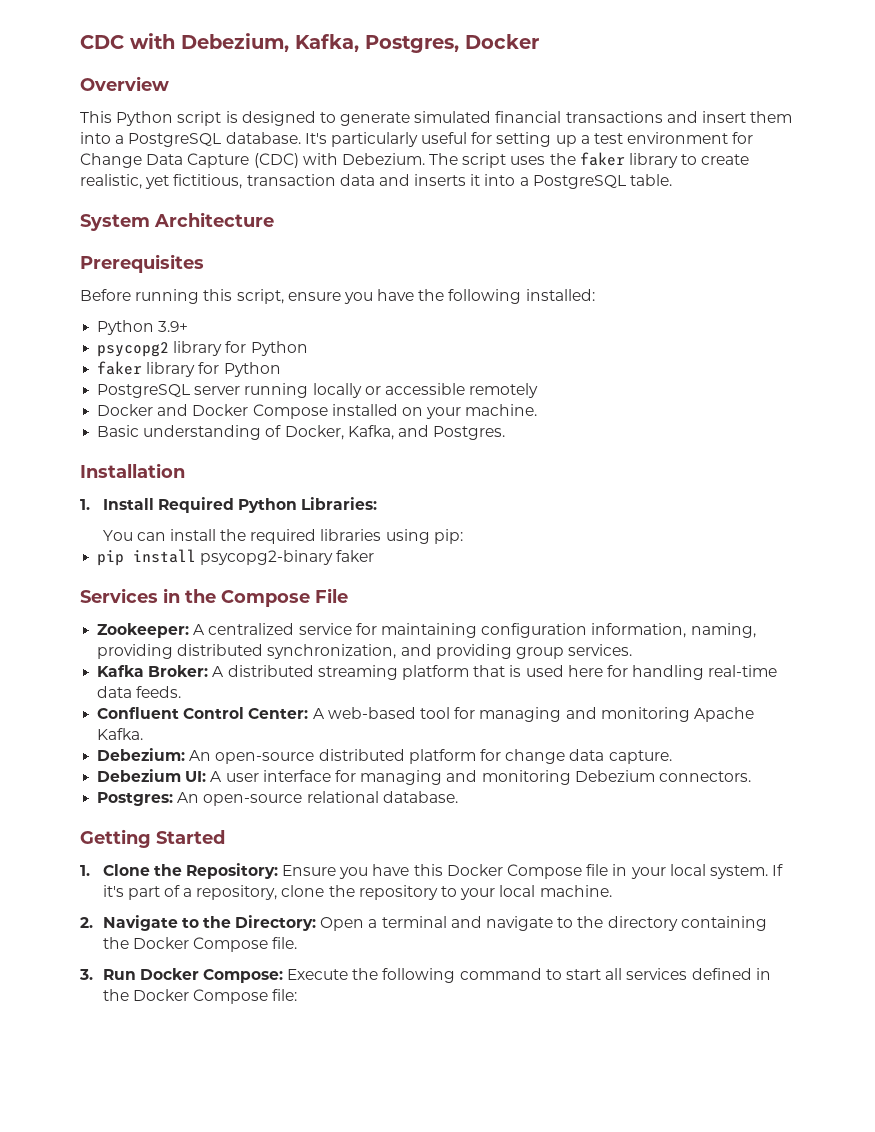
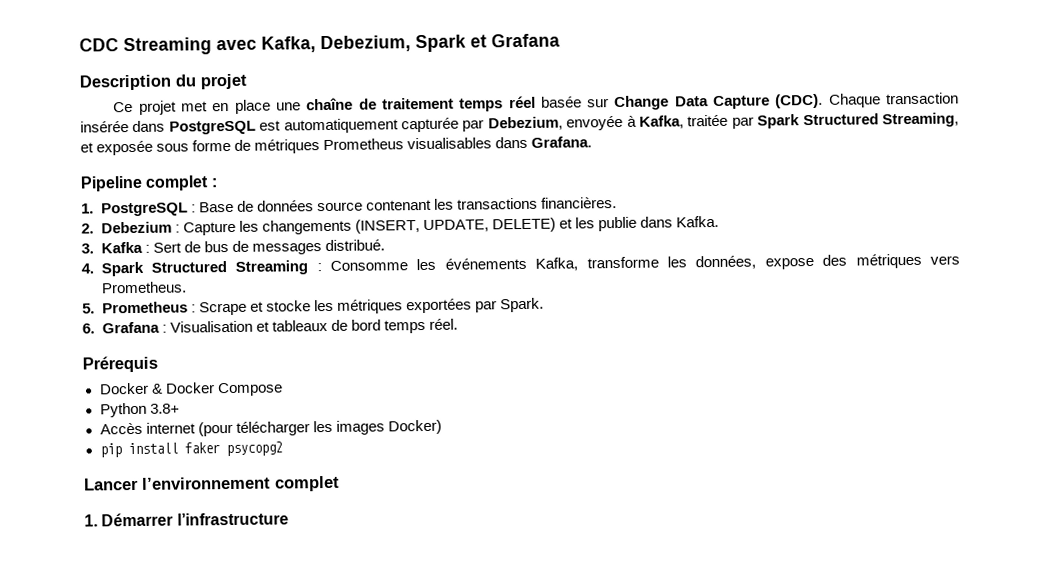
[130,33,539,53] [80,76,169,91] [80,111,793,126] [80,132,754,147] [80,152,750,168] [80,174,673,189] [80,212,274,231] [80,254,204,273] [80,289,595,304] [97,320,189,335] [97,341,308,357] [97,361,281,377] [97,383,539,398] [97,404,538,419] [97,425,506,440] [80,463,185,478] [80,497,378,513] [102,529,463,544] with Debezium, Kafka, Postgres, Docker // Overview // This Python script is designed to generate simulated financial transactions and insert them into a PostgreSQL database. It's particularly useful for setting up a test environment for Change Data Capture (CDC) with Debezium. The script uses the faker library to create realistic, yet fictitious, transaction data and inserts it into a PostgreSQL table. // System Architecture // Prerequisites // Before running this script, ensure you have the following installed: // Python 3.9+ // psycopg2 library for Python // faker library for Python // PostgreSQL server running locally or accessible remotely // Docker and Docker Compose installed on your machine. // Basic understanding of Docker, Kafka, and Postgres. // Installation // 1. Install Required Python Libraries: // You can install the required libraries using pip: -> [123,33,560,56] [79,73,247,91] [113,92,960,115] [80,112,959,135] [80,136,593,156] [80,175,218,192] [81,197,617,217] [81,215,720,236] [81,239,385,255] [81,253,960,277] [100,281,187,294] [82,297,544,316] [82,318,458,334] [82,355,158,373] [99,382,283,397] [99,402,180,418] [99,419,442,437] Streaming avec Kafka, Debezium, Spark et Grafana // Description du projet // Ce projet met en place une chaîne de traitement temps réel basée sur Change Data Capture (CDC). Chaque transaction insérée dans PostgreSQL est automatiquement capturée par Debezium, envoyée à Kafka, traitée par Spark Structured Streaming, et exposée sous forme de métriques Prometheus visualisables dans Grafana. // Pipeline complet : // 1. PostgreSQL : Base de données source contenant les transactions financières. // 2. Debezium : Capture les changements (INSERT, UPDATE, DELETE) et les publie dans Kafka. // 3. Kafka : Sert de bus de messages distribué. // 4. Spark Structured Streaming : Consomme les événements Kafka, transforme les données, expose des métriques vers Prometheus. // 5. Prometheus : Scrape et stocke les métriques exportées par Spark. // 6. Grafana : Visualisation et tableaux de bord temps réel. // Prérequis // Docker & Docker Compose // Python 3.8+ // Accès internet (pour télécharger les images Docker)
[200,550,375,565] [80,588,348,607] [97,623,756,638] [97,644,633,659] [97,665,778,680] [97,686,182,698] [97,707,754,722] [97,728,144,740] [97,748,672,764] [97,769,751,785] [97,791,458,806] [80,829,225,848] [80,863,784,879] [102,885,612,900] [80,915,767,931] [102,937,298,952] [79,968,771,983] [102,989,298,1004] psycopg2-binary faker // Services in the Compose File // Zookeeper: A centralized service for maintaining configuration information, naming, providing distributed synchronization, and providing group services. // Kafka Broker: A distributed streaming platform that is used here for handling real-time data feeds. // Confluent Control Center: A web-based tool for managing and monitoring Apache Kafka. // Debezium: An open-source distributed platform for change data capture. // Debezium UI: A user interface for managing and monitoring Debezium connectors. // Postgres: An open-source relational database. // Getting Started // 1. Clone the Repository: Ensure you have this Docker Compose file in your local system. If it's part of a repository, clone the repository to your local machine. // 2. Navigate to the Directory: Open a terminal and navigate to the directory containing the Docker Compose file. // 3. Run Docker Compose: Execute the following command to start all services defined in the Docker Compose file: -> [183,441,283,457] [83,475,340,492] [84,512,289,527] faker psycopg2 // Lancer l’environnement complet // 1. Démarrer l’infrastructure

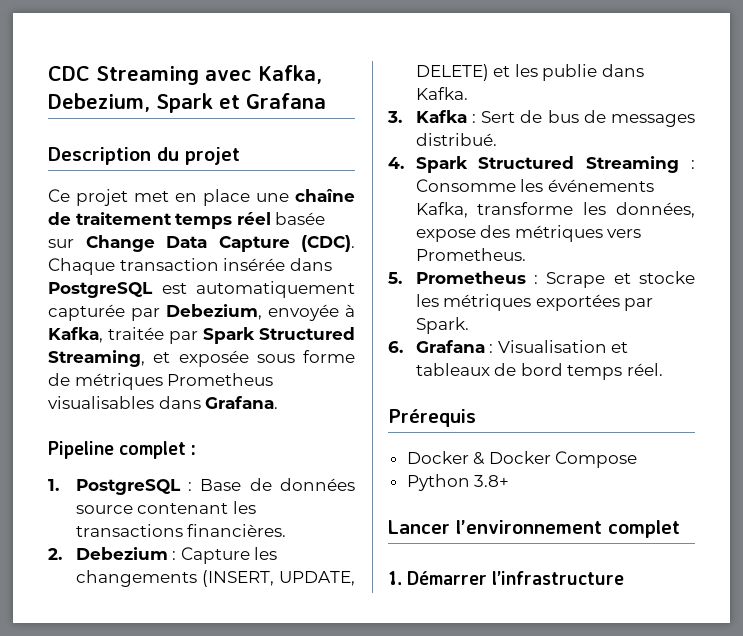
[99,419,442,437] [99,441,283,458] // Accès internet (pour télécharger les images Docker) // pip install faker psycopg2 -> (510, 481) none

